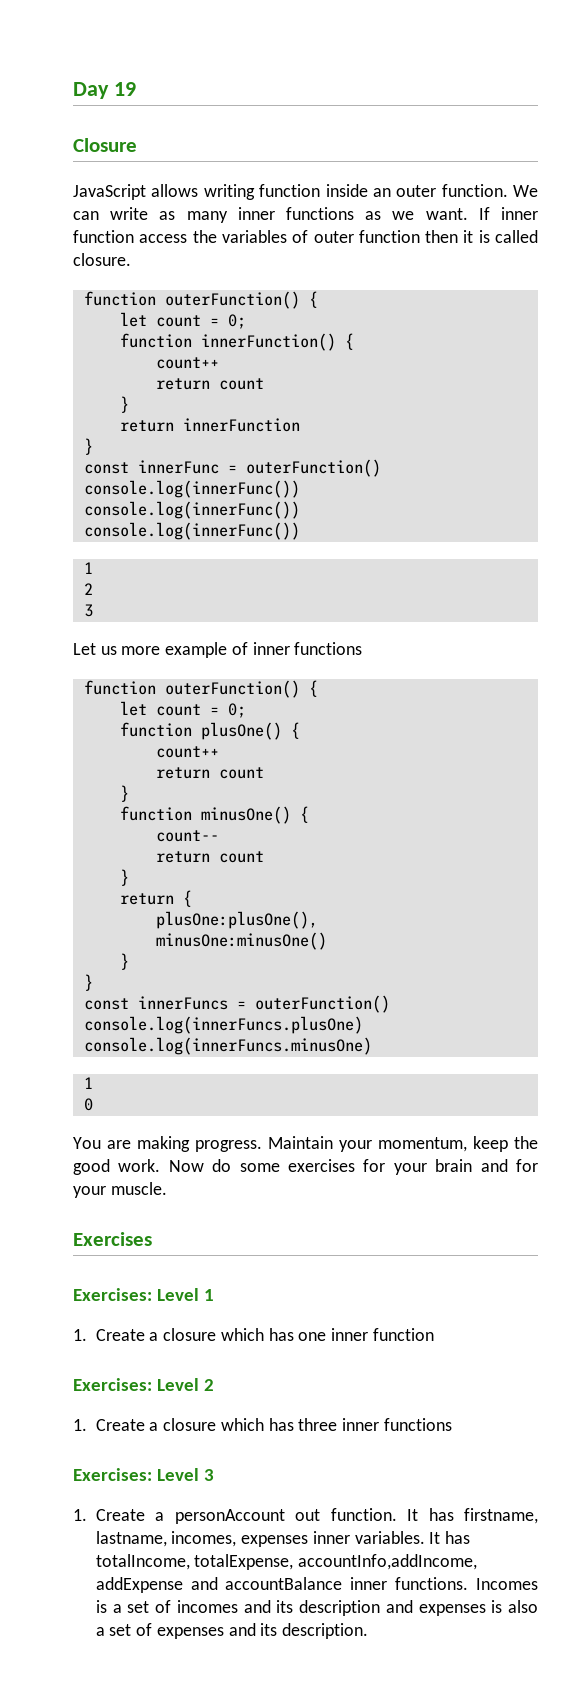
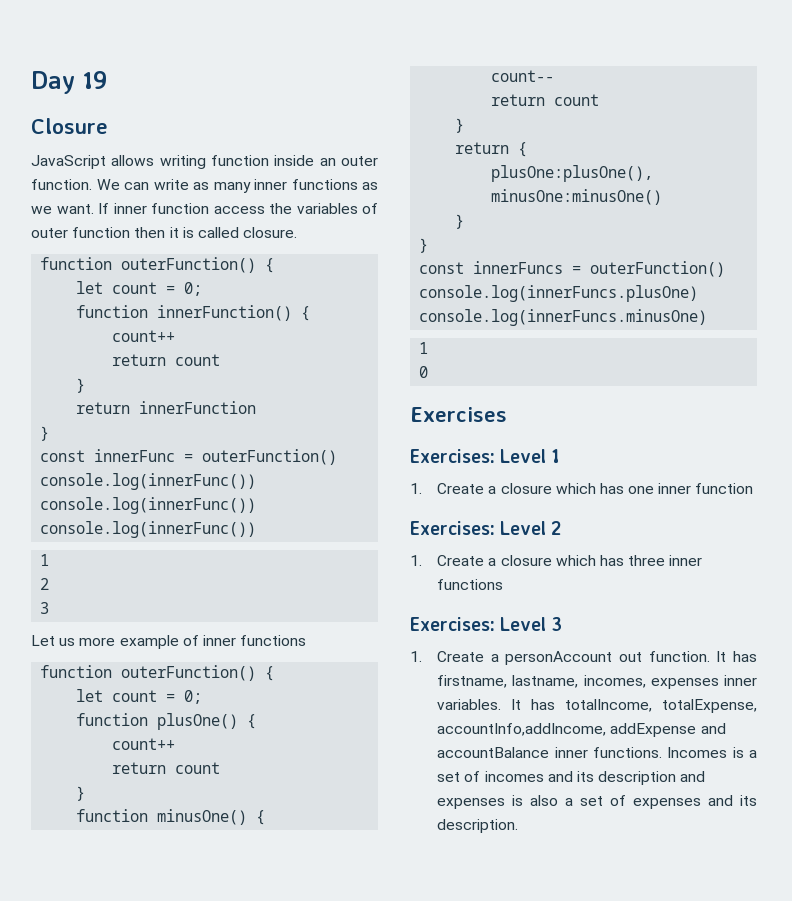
[73,1136,538,1152] [73,1159,538,1175] [73,1182,167,1198] // You are making progress. Maintain your momentum, keep the good work. Now do some exercises for your brain and for your muscle. -> (429, 372) none

